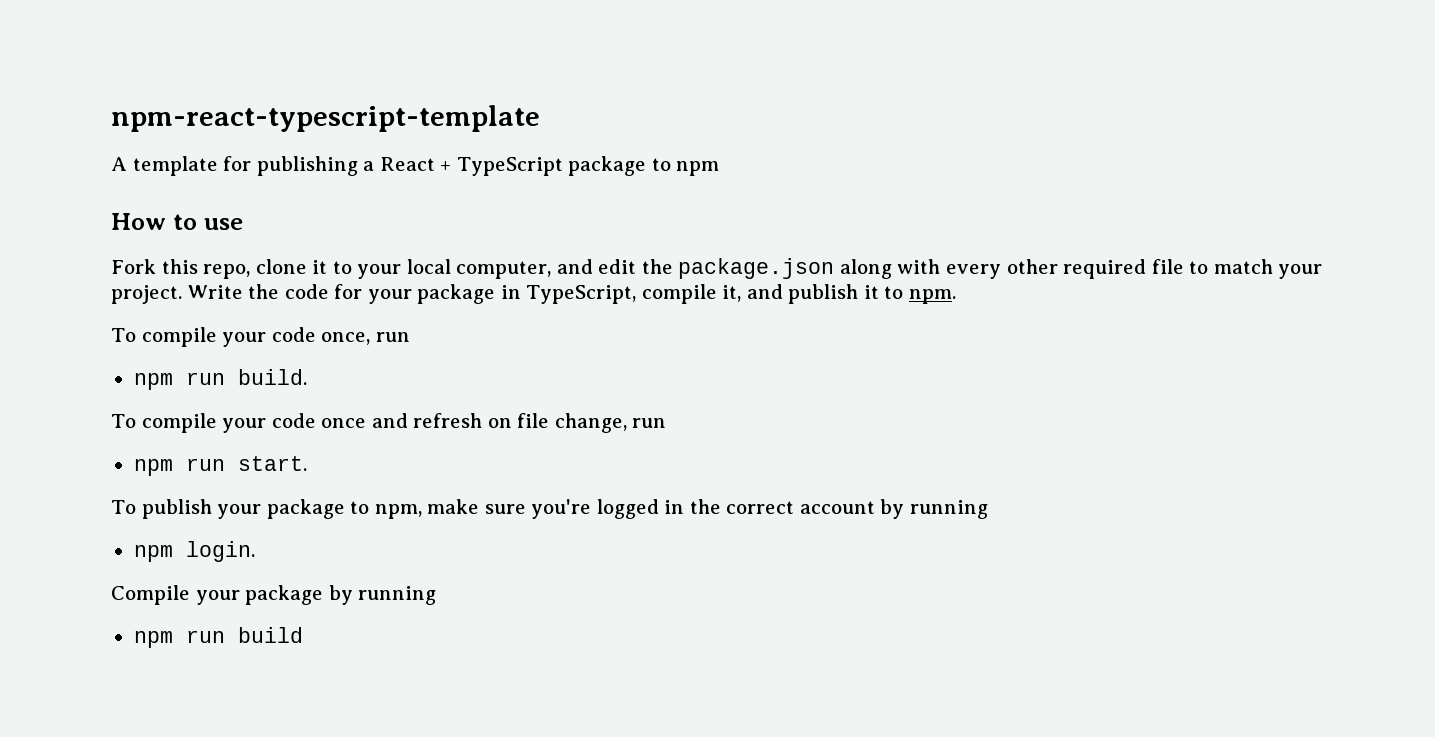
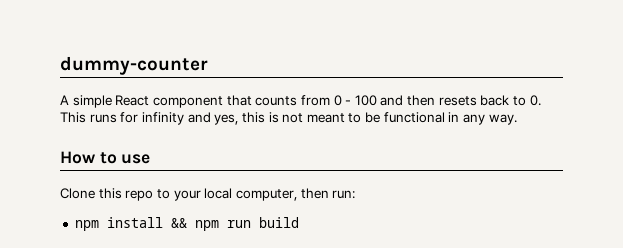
[111,105,540,132] npm-react-typescript-template -> [60,56,208,75] dummy-counter
[132,156,720,176] [111,213,243,230] [111,258,1323,279] [111,284,957,304] [111,327,410,347] [133,369,307,390] [111,413,667,433] [133,456,307,476] [111,499,989,519] [133,541,255,562] [111,585,437,605] template for publishing a React + TypeScript package to npm // How to use // Fork this repo, clone it to your local computer, and edit the package.json along with every other required file to match your project. Write the code for your package in TypeScript, compile it, and publish it to npm. // To compile your code once, run // npm run build. // To compile your code once and refresh on file change, run // npm run start. // To publish your package to npm, make sure you're logged in the correct account by running // npm login. // Compile your package by running // -> [72,95,541,108] [60,112,517,125] [60,151,151,164] [60,188,356,201] [74,217,187,231] simple React component that counts from 0 - 100 and then resets back to 0. This runs for infinity and yes, this is not meant to be functional in any way. // How to use // Clone this repo to your local computer, then run: // npm install &&

